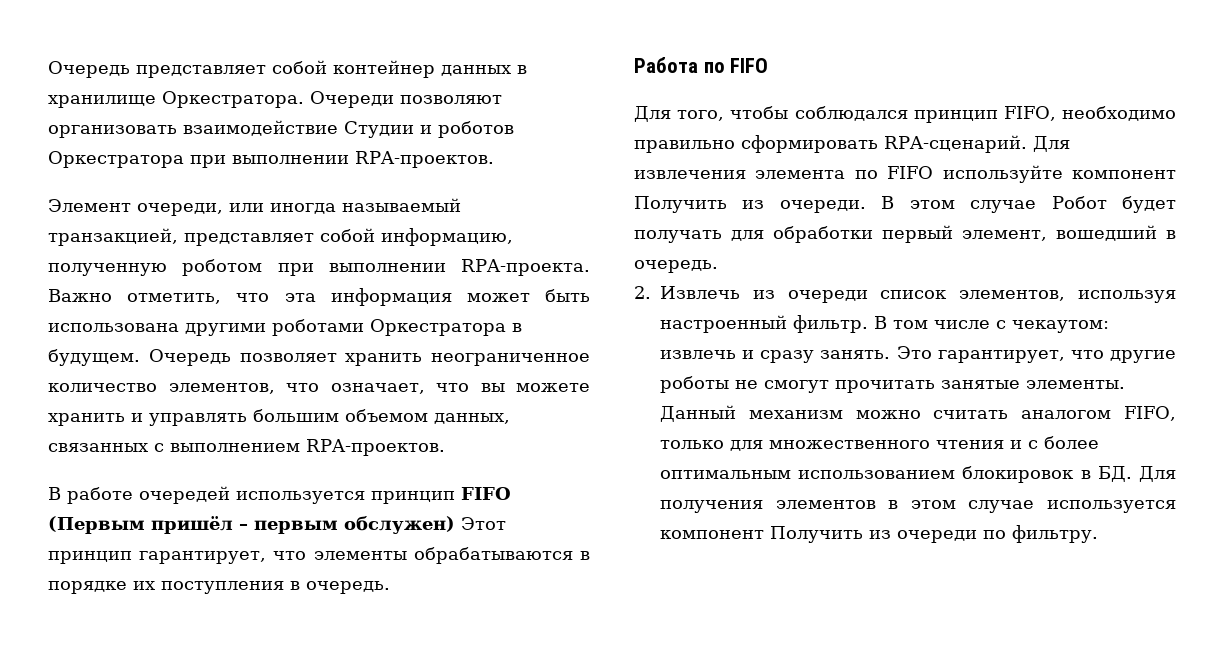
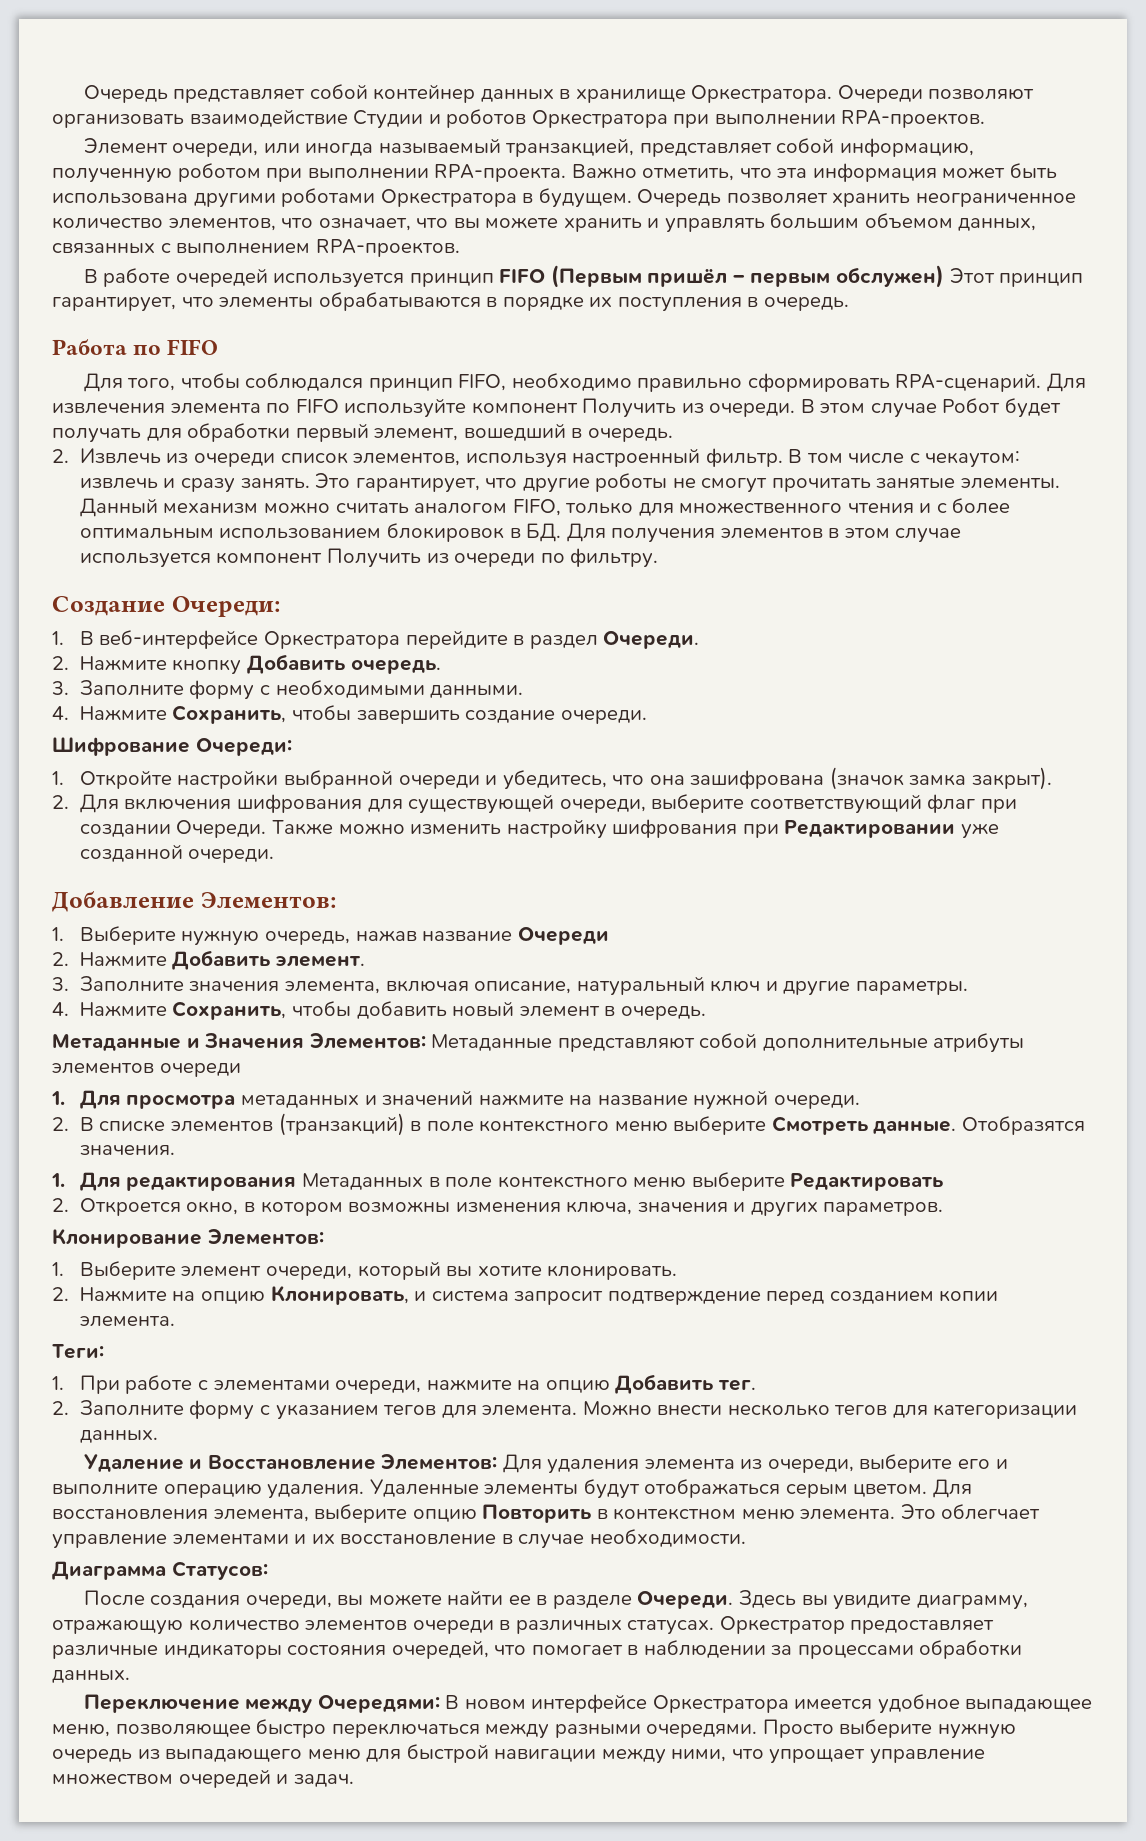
(1098, 534) none -> [52,596,280,617] [52,630,700,649] [52,654,441,675] [52,680,524,700] [52,705,647,724] [52,737,292,756] [52,767,1052,790] [52,794,1017,814] [79,819,999,839] [79,844,275,863] [52,891,336,912] [52,926,609,946] [52,950,365,970] [52,976,968,996] [52,1001,706,1020] [52,1033,1025,1053] [52,1063,241,1077] [51,1090,860,1110] [52,1113,1085,1136] [79,1145,175,1156] [51,1172,944,1191] [52,1198,944,1217] [52,1228,324,1248] [52,1261,678,1280] [52,1285,999,1305] [79,1316,175,1327] [52,1344,104,1359] [52,1374,756,1394] [52,1400,1078,1420] [79,1430,158,1443] [83,1454,1008,1474] [52,1479,972,1499] [52,1504,1041,1523] [52,1529,746,1549] [52,1561,268,1580] [83,1590,1028,1610] [52,1616,995,1635] [52,1640,1023,1659] [52,1670,130,1683] [83,1694,1093,1714] [52,1719,1016,1739] [52,1744,985,1764] [52,1769,354,1788] // Создание Очереди: // 1. В веб-интерфейсе Оркестратора перейдите в раздел Очереди. // 2. Нажмите кнопку Добавить очередь. // 3. Заполните форму с необходимыми данными. // 4. Нажмите Сохранить, чтобы завершить создание очереди. // Шифрование Очереди: // 1. Откройте настройки выбранной очереди и убедитесь, что она зашифрована (значок замка закрыт). // 2. Для включения шифрования для существующей очереди, выберите соответствующий флаг при создании Очереди. Также можно изменить настройку шифрования при Редактировании уже созданной очереди. // Добавление Элементов: // 1. Выберите нужную очередь, нажав название Очереди // 2. Нажмите Добавить элемент. // 3. Заполните значения элемента, включая описание, натуральный ключ и другие параметры. // 4. Нажмите Сохранить, чтобы добавить новый элемент в очередь. // Метаданные и Значения Элементов: Метаданные представляют собой дополнительные атрибуты элементов очереди // 1. Для просмотра метаданных и значений нажмите на название нужной очереди. // 2. В списке элементов (транзакций) в поле контекстного меню выберите Смотреть данные. Отобразятся значения. // 1. Для редактирования Метаданных в поле контекстного меню выберите Редактировать // 2. Откроется окно, в котором возможны изменения ключа, значения и других параметров. // Клонирование Элементов: // 1. Выберите элемент очереди, который вы хотите клонировать. // 2. Нажмите на опцию Клонировать, и система запросит подтверждение перед созданием копии элемента. // Теги: // 1. При работе с элементами очереди, нажмите на опцию Добавить тег. // 2. Заполните форму с указанием тегов для элемента. Можно внести несколько тегов для категоризации данных. // Удаление и Восстановление Элементов: Для удаления элемента из очереди, выберите его и выполните операцию удаления. Удаленные элементы будут отображаться серым цветом. Для восстановления элемента, выберите опцию Повторить в контекстном меню элемента. Это облегчает управление элементами и их восстановление в случае необходимости. // Диаграмма Статусов: // После создания очереди, вы можете найти ее в разделе Очереди. Здесь вы увидите диаграмму, отражающую количество элементов очереди в различных статусах. Оркестратор предоставляет различные индикаторы состояния очередей, что помогает в наблюдении за процессами обработки данных. // Переключение между Очередями: В новом интерфейсе Оркестратора имеется удобное выпадающее меню, позволяющее быстро переключаться между разными очередями. Просто выберите нужную очередь из выпадающего меню для быстрой навигации между ними, что упрощает управление множеством очередей и задач.

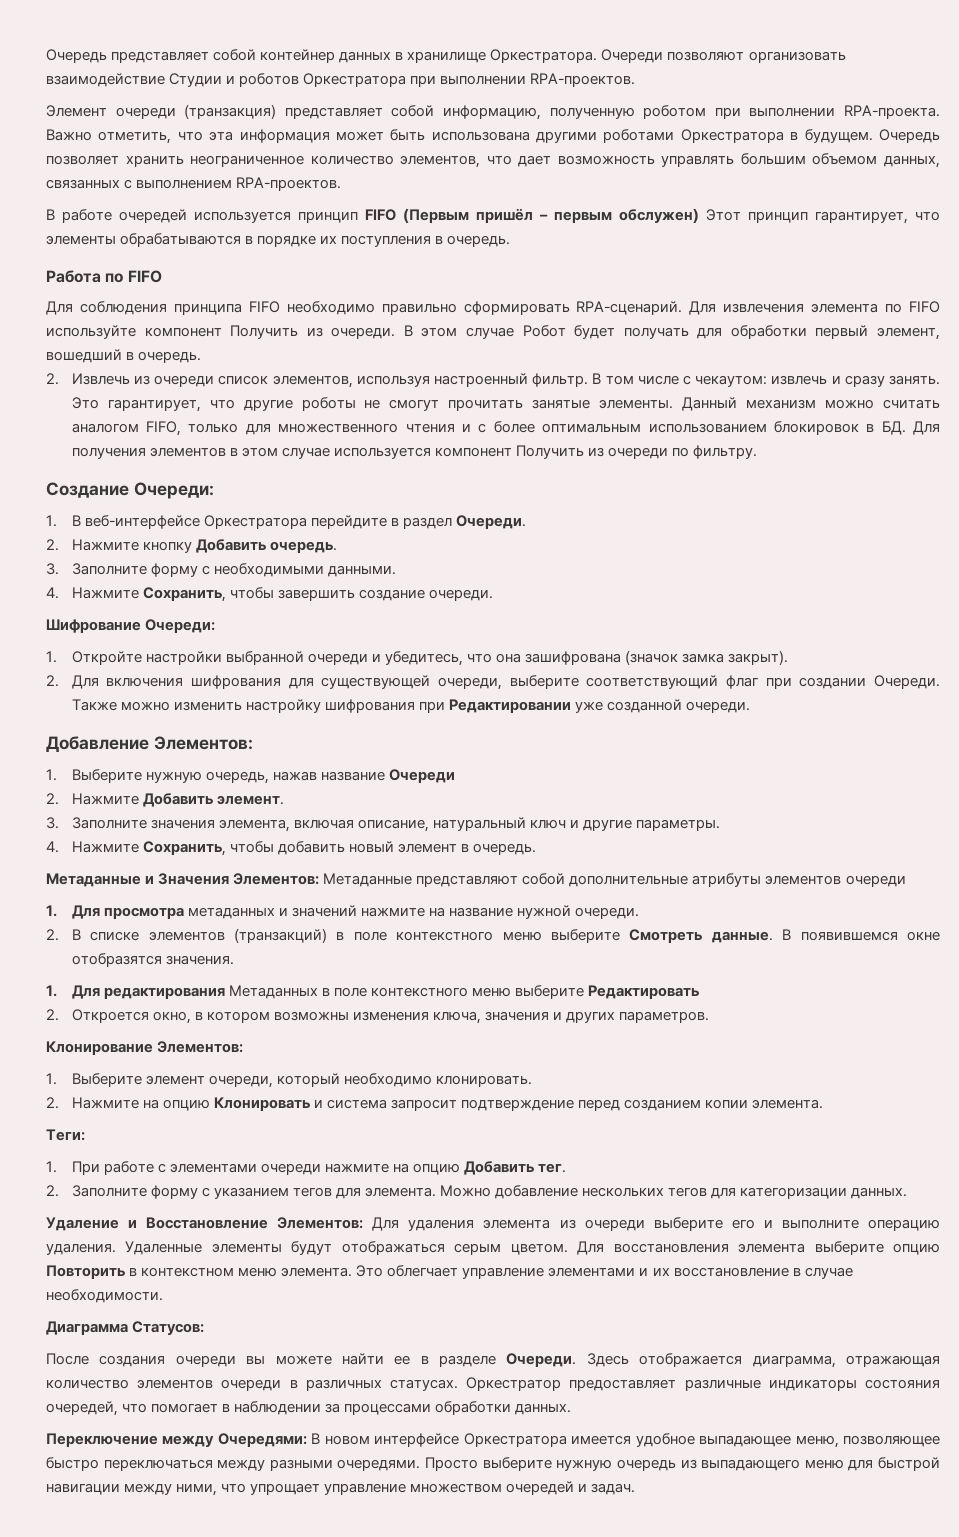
[172,138,635,157] очереди, или иногда называемый транзакцией, -> [115,104,277,119] очереди (транзакция)
[318,217,660,232] означает, что вы можете хранить и -> [518,155,655,167] дает возможность
[127,373,507,392] того, чтобы соблюдался принцип FIFO, -> [79,301,280,315] соблюдения принципа FIFO
[961,1116,1085,1135] Отобразятся -> [782,929,941,941] [71,953,162,967] В появившемся окне отобразятся
[446,1266,542,1276] вы хотите -> [343,1073,432,1087] необходимо
[270,1285,409,1305] Клонировать, -> [213,1097,310,1111] Клонировать
[335,1380,422,1394] очереди, -> [260,1163,321,1175] очереди
[657,1404,830,1416] внести несколько -> [495,1185,665,1199] добавление нескольких
[767,1459,854,1473] очереди, -> [584,1219,645,1231] очереди
[213,1509,309,1522] элемента, -> [738,1243,806,1253] элемента
[245,1595,332,1609] очереди, -> [175,1355,236,1367] очереди
[801,1595,1028,1610] [52,1619,183,1635] вы увидите диаграмму, отражающую -> [639,1353,940,1368] отображается диаграмма, отражающая

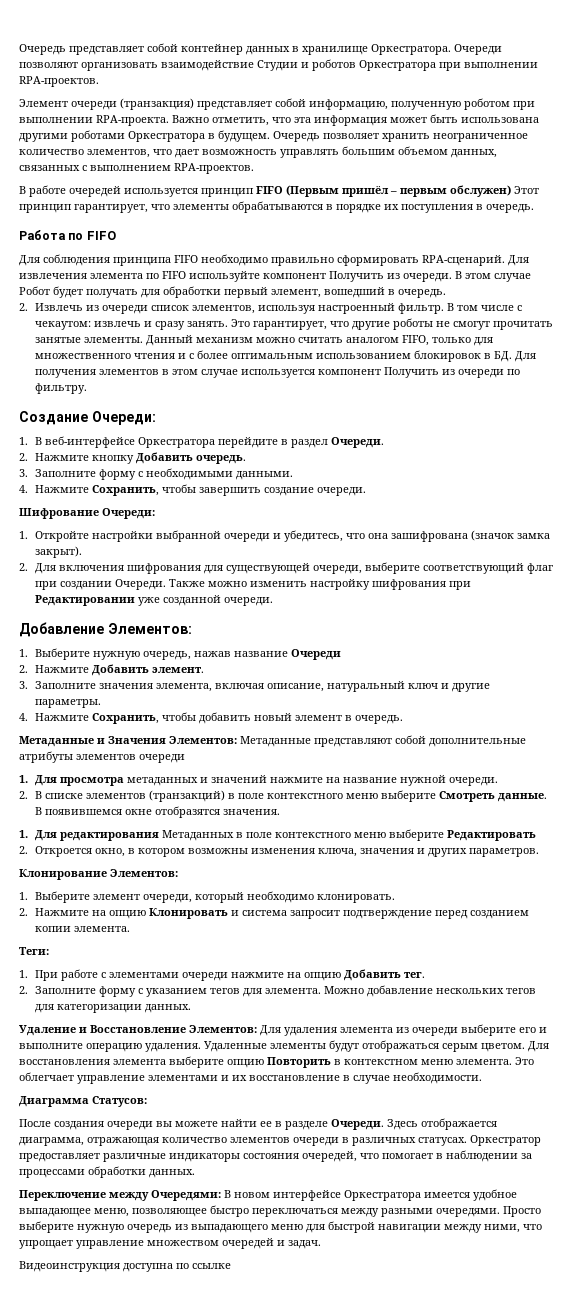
(636, 1489) none -> [19,1261,231,1272] // Видеоинструкция доступна по ссылке

